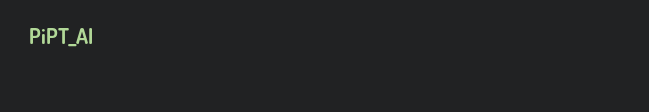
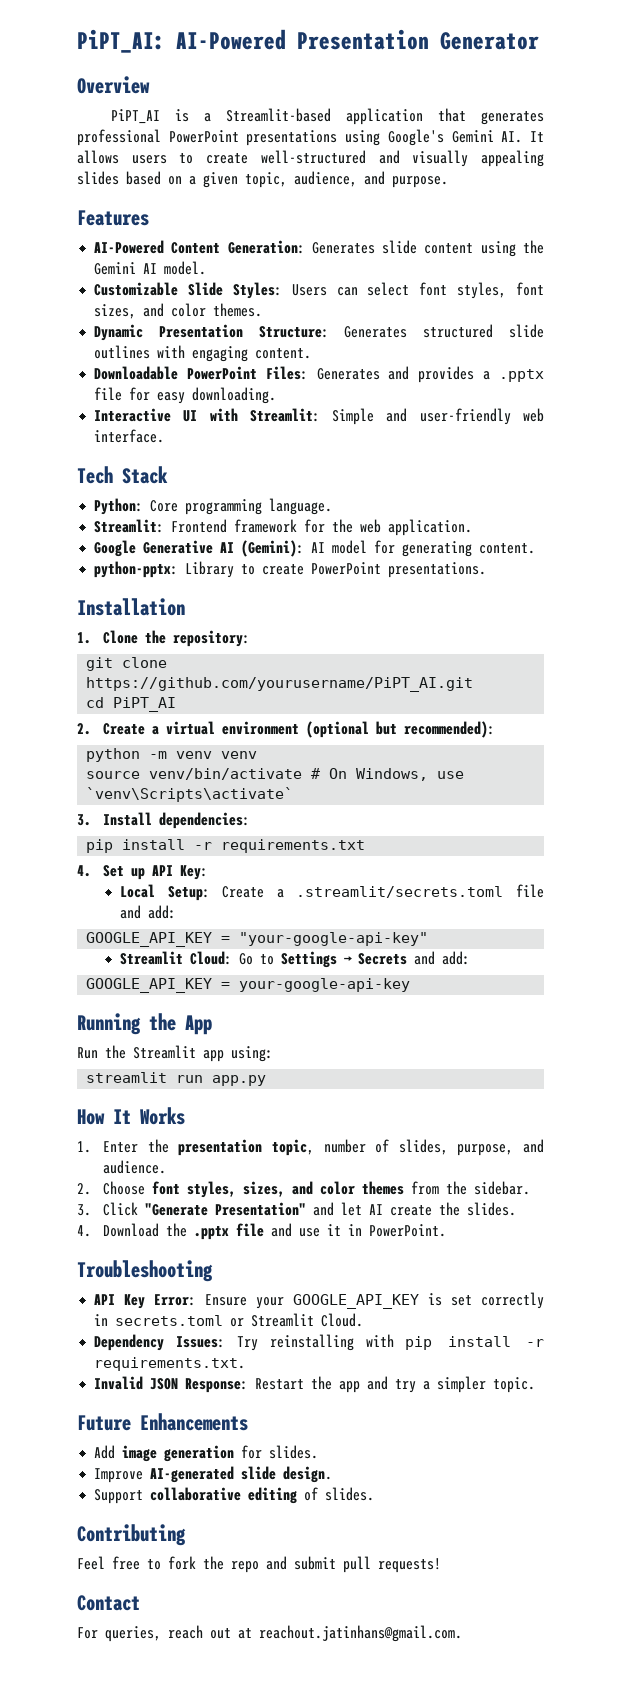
[29,28,93,47] PiPT_AI -> [77,29,539,53] [77,76,150,94] [111,108,544,125] [77,129,544,146] [77,150,544,167] [77,171,448,188] [77,210,149,226] [94,240,544,257] [94,261,207,275] [94,282,544,299] [94,303,263,319] [94,324,544,341] [94,345,312,362] [94,366,544,383] [94,387,277,404] [94,408,544,425] [94,429,165,443] [77,466,168,484] [94,498,333,515] [94,519,473,536] [94,540,536,557] [94,561,487,578] [77,598,185,616] [77,630,251,647] [86,657,168,671] [86,677,474,692] [86,697,177,712] [77,721,496,738] [86,748,258,762] [86,768,465,781] [86,787,294,802] [77,812,251,829] [86,839,366,853] [77,865,209,880] [120,884,544,901] [120,905,177,919] [86,932,429,947] [120,951,471,968] [86,978,411,993] [77,1013,212,1035] [77,1045,273,1062] [86,1072,267,1086] [77,1107,185,1125] [77,1139,544,1156] [103,1160,167,1174] [77,1181,531,1198] [77,1202,517,1216] [77,1223,447,1240] [77,1260,213,1282] [94,1292,544,1309] [94,1313,364,1327] [94,1334,544,1351] [94,1357,246,1371] [94,1376,536,1393] [77,1413,248,1431] [94,1445,319,1462] [94,1466,333,1483] [94,1487,375,1504] [77,1524,186,1546] [77,1556,441,1573] [77,1595,140,1611] [77,1625,462,1642] PiPT_AI: AI-Powered Presentation Generator // Overview // PiPT_AI is a Streamlit-based application that generates professional PowerPoint presentations using Google's Gemini AI. It allows users to create well-structured and visually appealing slides based on a given topic, audience, and purpose. // Features // AI-Powered Content Generation: Generates slide content using the Gemini AI model. // Customizable Slide Styles: Users can select font styles, font sizes, and color themes. // Dynamic Presentation Structure: Generates structured slide outlines with engaging content. // Downloadable PowerPoint Files: Generates and provides a .pptx file for easy downloading. // Interactive UI with Streamlit: Simple and user-friendly web interface. // Tech Stack // Python: Core programming language. // Streamlit: Frontend framework for the web application. // Google Generative AI (Gemini): AI model for generating content. // python-pptx: Library to create PowerPoint presentations. // Installation // 1. Clone the repository: // git clone https://github.com/yourusername/PiPT_AI.git // cd PiPT_AI // 2. Create a virtual environment (optional but recommended): // python -m venv venv // source venv/bin/activate # On Windows, use `venv\Scripts\activate` // 3. Install dependencies: // pip install -r requirements.txt // 4. Set up API Key: // Local Setup: Create a .streamlit/secrets.toml file and add: // GOOGLE_API_KEY = "your-google-api-key" // Streamlit Cloud: Go to Settings → Secrets and add: // GOOGLE_API_KEY = your-google-api-key // Running the App // Run the Streamlit app using: // streamlit run app.py // How It Works // 1. Enter the presentation topic, number of slides, purpose, and audience. // 2. Choose font styles, sizes, and color themes from the sidebar. // 3. Click "Generate Presentation" and let AI create the slides. // 4. Download the .pptx file and use it in PowerPoint. // Troubleshooting // API Key Error: Ensure your GOOGLE_API_KEY is set correctly in secrets.toml or Streamlit Cloud. // Dependency Issues: Try reinstalling with pip install -r requirements.txt. // Invalid JSON Response: Restart the app and try a simpler topic. // Future Enhancements // Add image generation for slides. // Improve AI-generated slide design. // Support collaborative editing of slides. // Contributing // Feel free to fork the repo and submit pull requests! // Contact // For queries, reach out at reachout.jatinhans@gmail.com.

